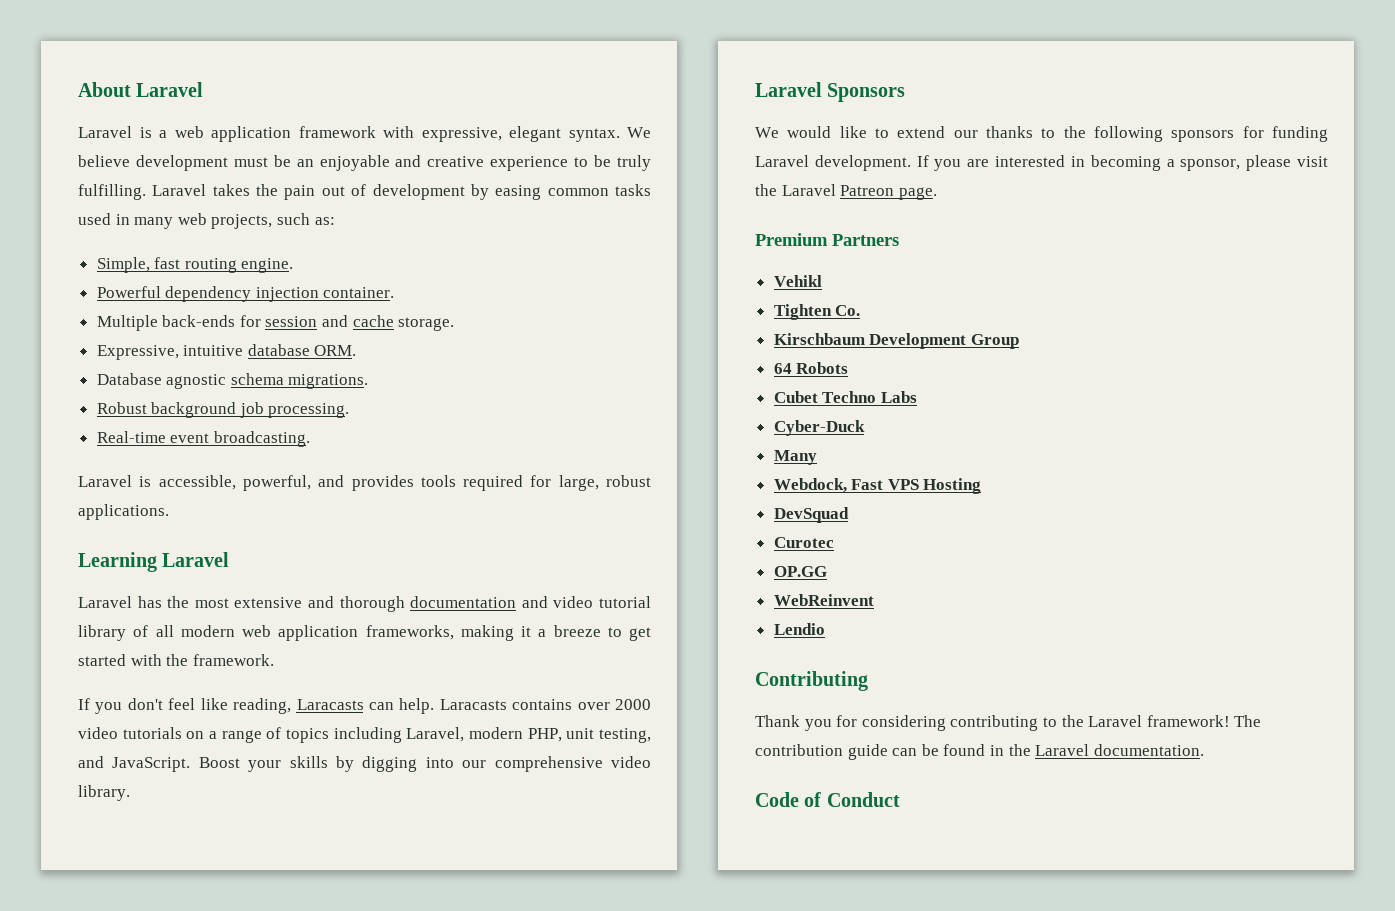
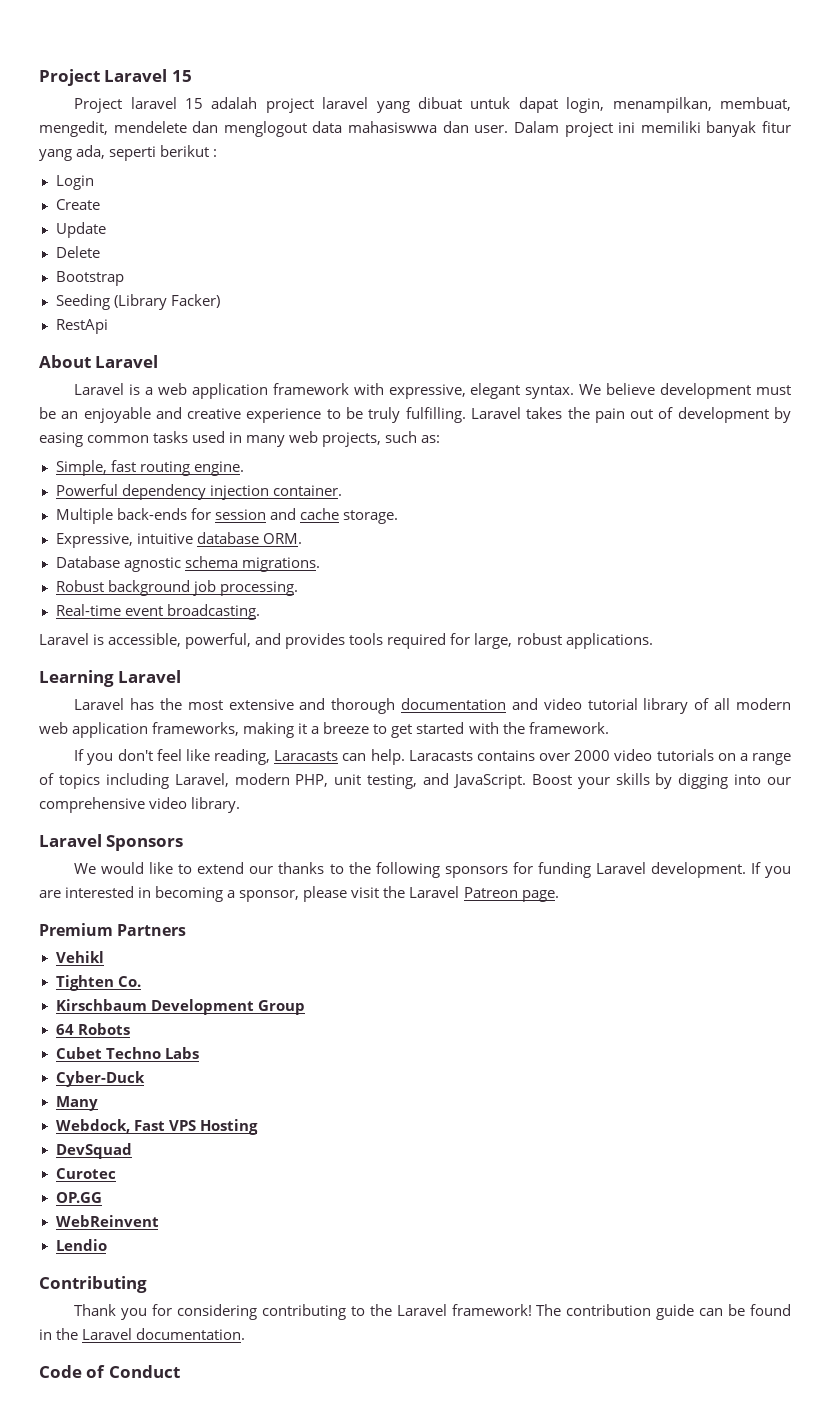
(78, 89) none -> [39,69,192,86] [74,97,792,113] [39,121,792,137] [39,145,218,161] [55,175,94,190] [55,199,100,210] [55,222,106,238] [55,246,100,258] [55,271,124,286] [55,294,220,310] [55,319,108,334] Project Laravel 15 // Project laravel 15 adalah project laravel yang dibuat untuk dapat login, menampilkan, membuat, mengedit, mendelete dan menglogout data mahasiswwa dan user. Dalam project ini memiliki banyak fitur yang ada, seperti berikut : // Login // Create // Update // Delete // Bootstrap // Seeding (Library Facker) // RestApi //

